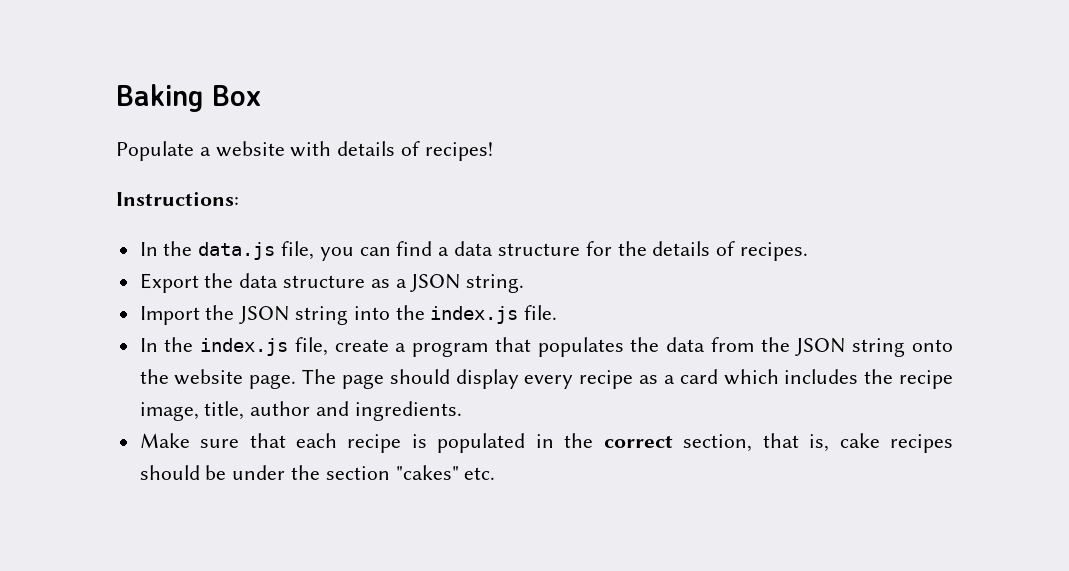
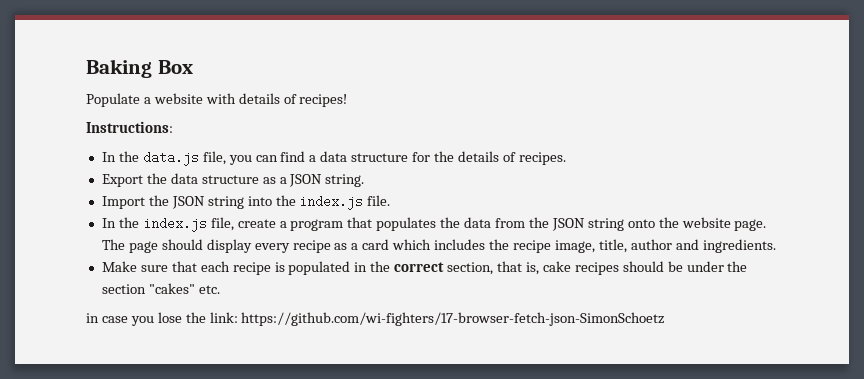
(496, 473) none -> [86,312,665,326] // in case you lose the link: https://github.com/wi-fighters/17-browser-fetch-json-SimonSchoetz

